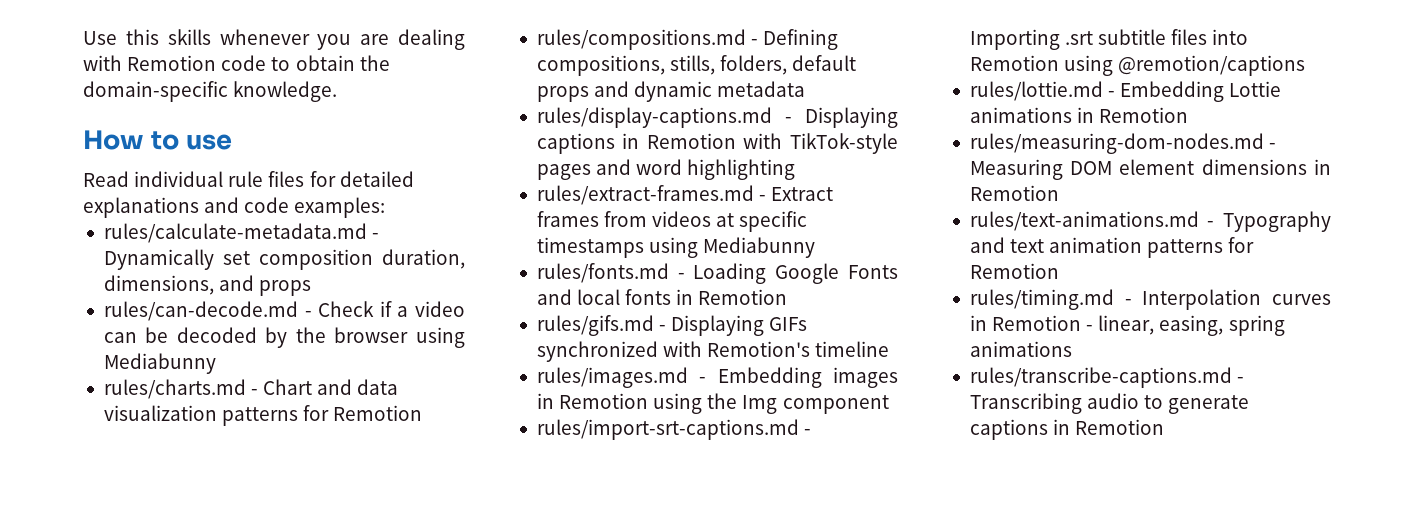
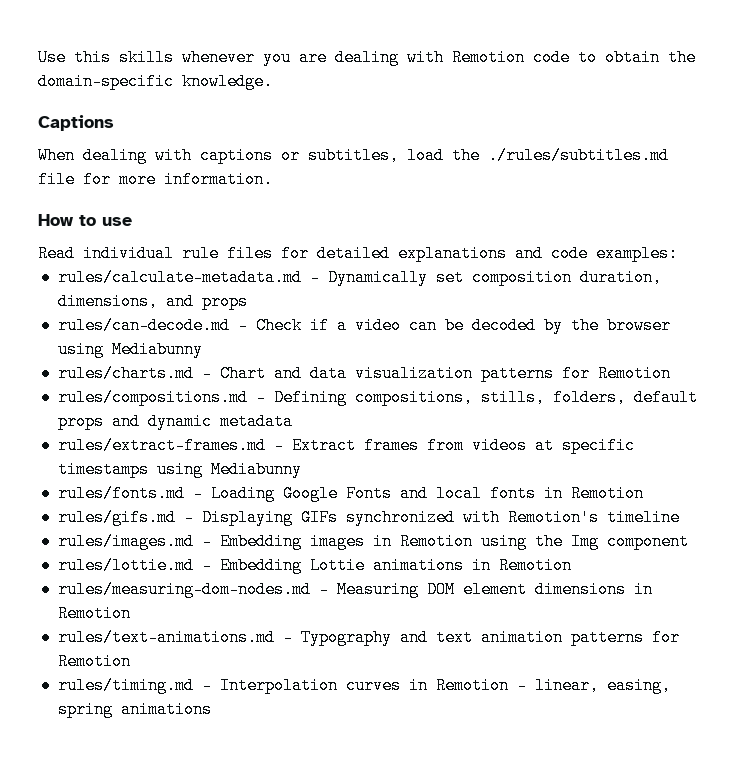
(338, 91) none -> [38,115,114,131] [38,147,669,164] [38,171,273,188] // Captions // When dealing with captions or subtitles, load the ./rules/subtitles.md file for more information.
[536,107,898,128] [536,133,898,154] [536,159,796,180] // rules/display-captions.md - Displaying captions in Remotion with TikTok-style pages and word highlighting -> (293, 421) none
[536,419,812,440] [969,29,1249,50] [969,55,1306,76] // rules/import-srt-captions.md - Importing .srt subtitle files into Remotion using @remotion/captions -> (689, 541) none
[969,367,1245,388] [969,393,1250,414] [969,419,1165,440] // rules/transcribe-captions.md - Transcribing audio to generate captions in Remotion -> (212, 709) none

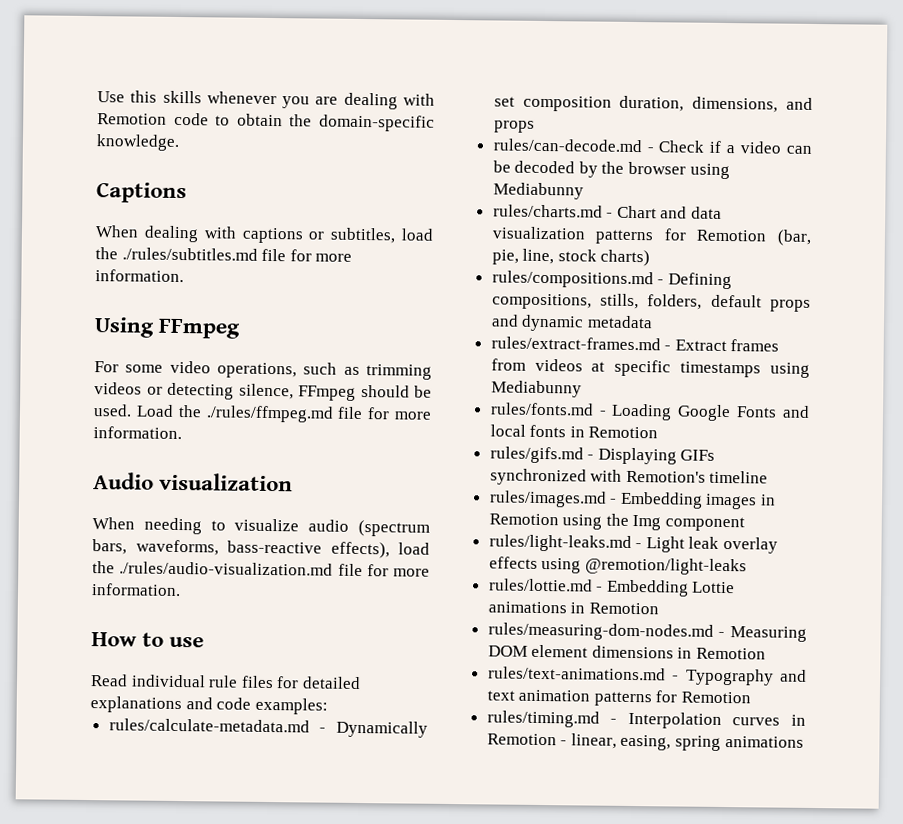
(273, 179) none -> [94,317,242,339] [94,360,432,380] [94,382,432,401] [93,404,432,423] [93,426,182,440] [93,472,294,492] [92,517,431,537] [92,539,430,559] [92,561,430,577] [91,583,181,597] // Using FFmpeg // For some video operations, such as trimming videos or detecting silence, FFmpeg should be used. Load the ./rules/ffmpeg.md file for more information. // Audio visualization // When needing to visualize audio (spectrum bars, waveforms, bass-reactive effects), load the ./rules/audio-visualization.md file for more information.
(671, 373) none -> [777,229,812,246] [491,248,651,267] (bar, pie, line, stock charts)
(689, 541) none -> [488,534,779,554] [488,556,747,576] // rules/light-leaks.md - Light leak overlay effects using @remotion/light-leaks

